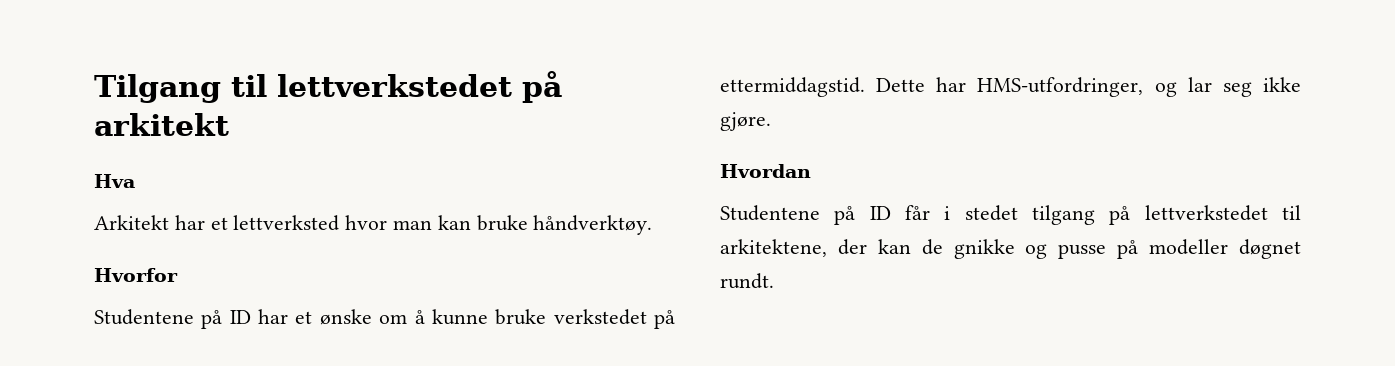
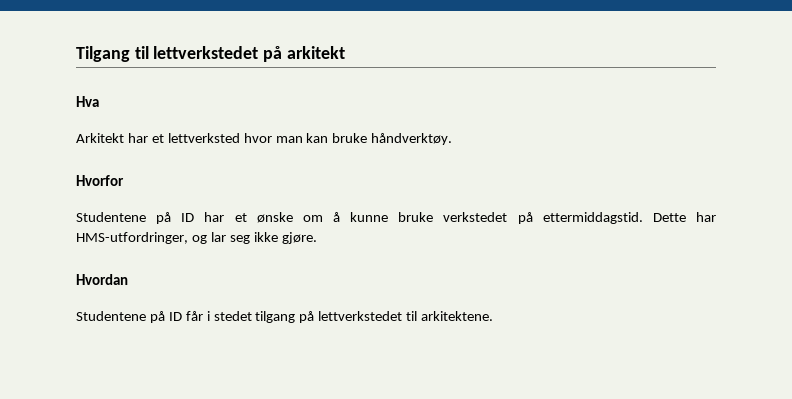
[720,239,1301,259] [720,273,774,289] arkitektene, der kan de gnikke og pusse på modeller døgnet rundt. -> [421,311,494,321] arkitektene.

